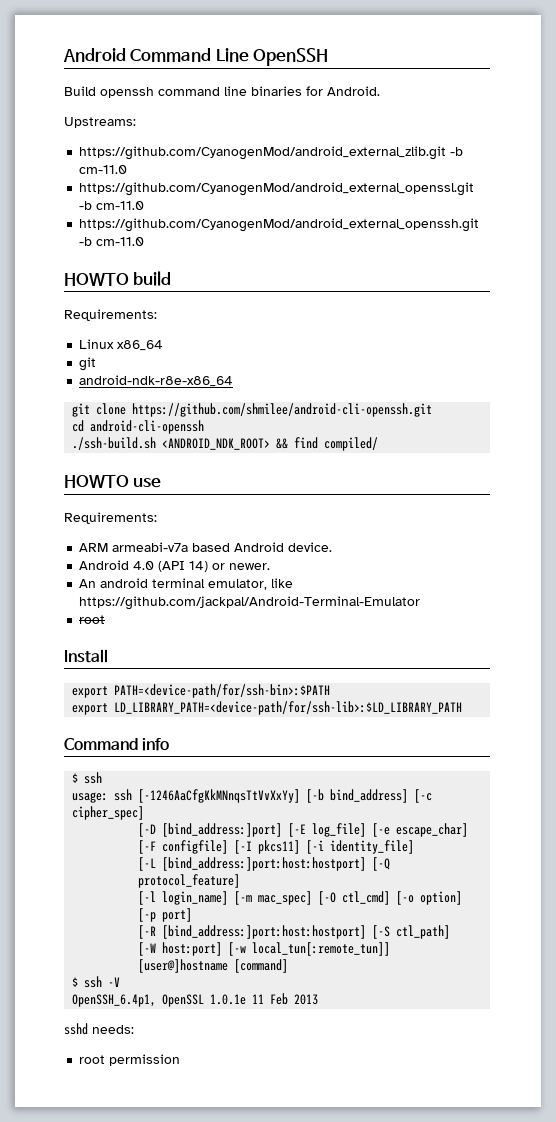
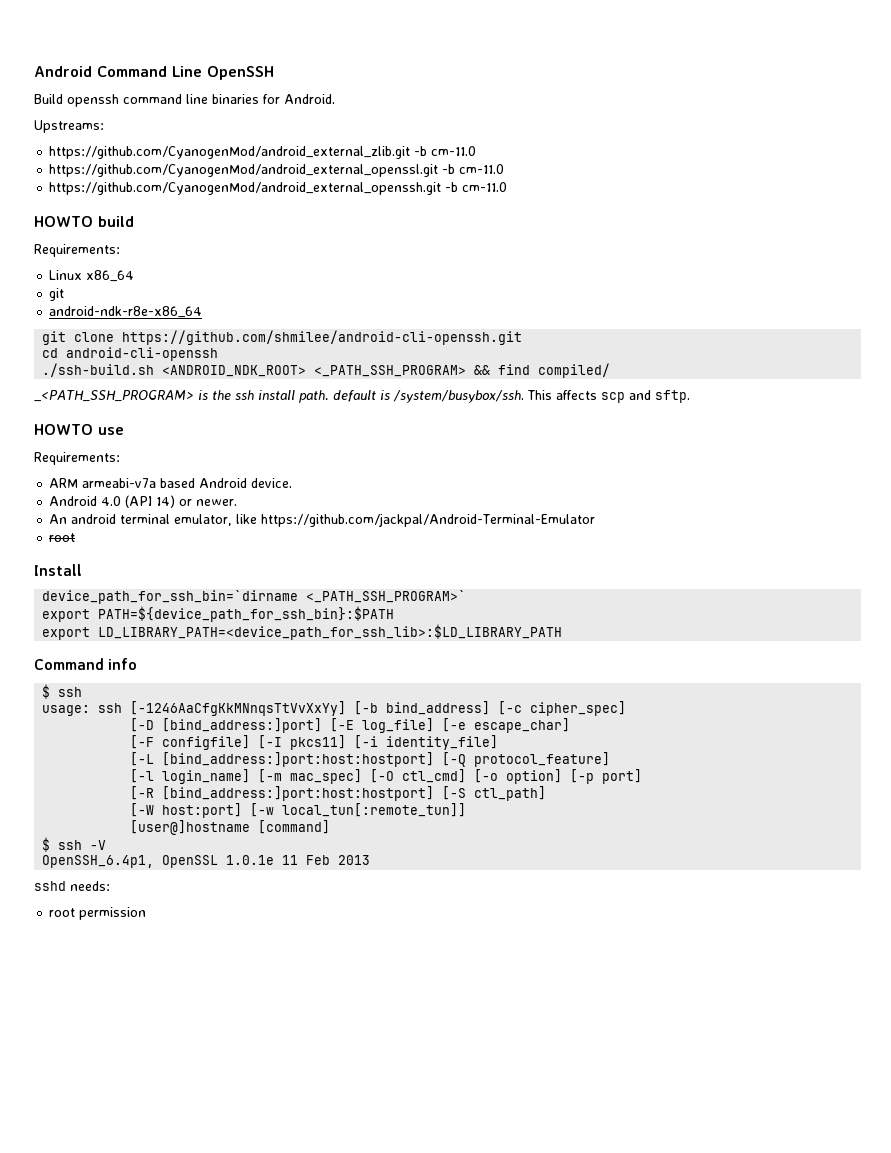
(271, 444) none -> [314,365,467,377] <_PATH_SSH_PROGRAM>
(379, 444) none -> [34,390,690,403] // _<PATH_SSH_PROGRAM> is the ssh install path. default is /system/busybox/ssh. This affects scp and sftp.
[72,684,331,698] [72,701,463,715] export PATH=<device-path/for/ssh-bin>:$PATH // export LD_LIBRARY_PATH=<device-path/for/ssh-lib>:$LD_LIBRARY_PATH -> [42,590,467,604] [42,606,395,622] [42,624,563,640] device_path_for_ssh_bin=`dirname <_PATH_SSH_PROGRAM>` // export PATH=${device_path_for_ssh_bin}:$PATH // export LD_LIBRARY_PATH=<device_path_for_ssh_lib>:$LD_LIBRARY_PATH

